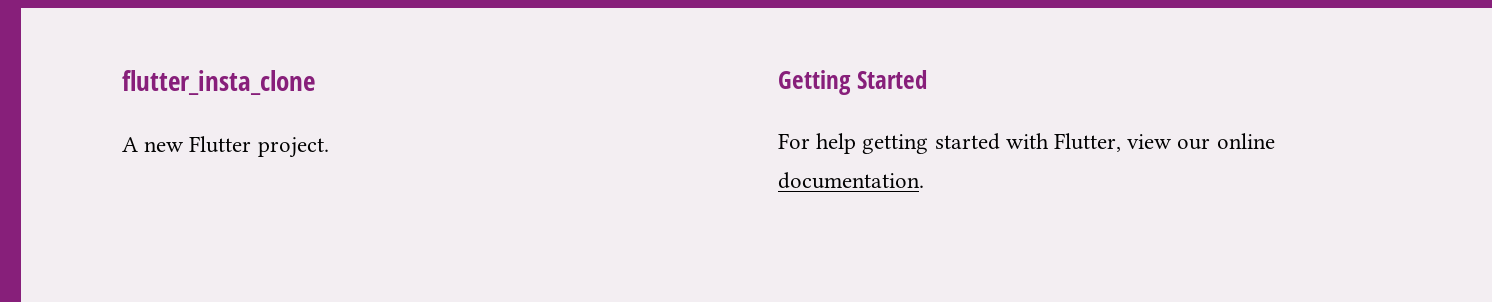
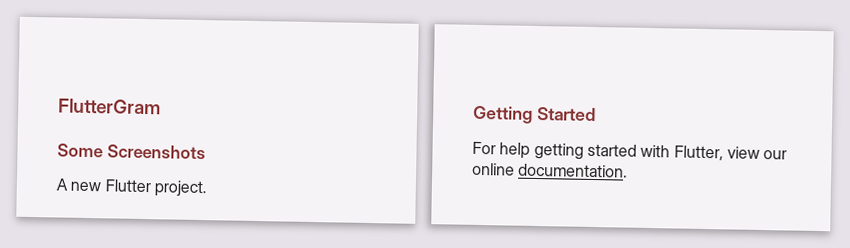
[122,70,315,95] flutter_insta_clone -> [58,98,161,115] [57,143,206,160] FlutterGram // Some Screenshots

